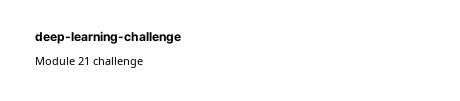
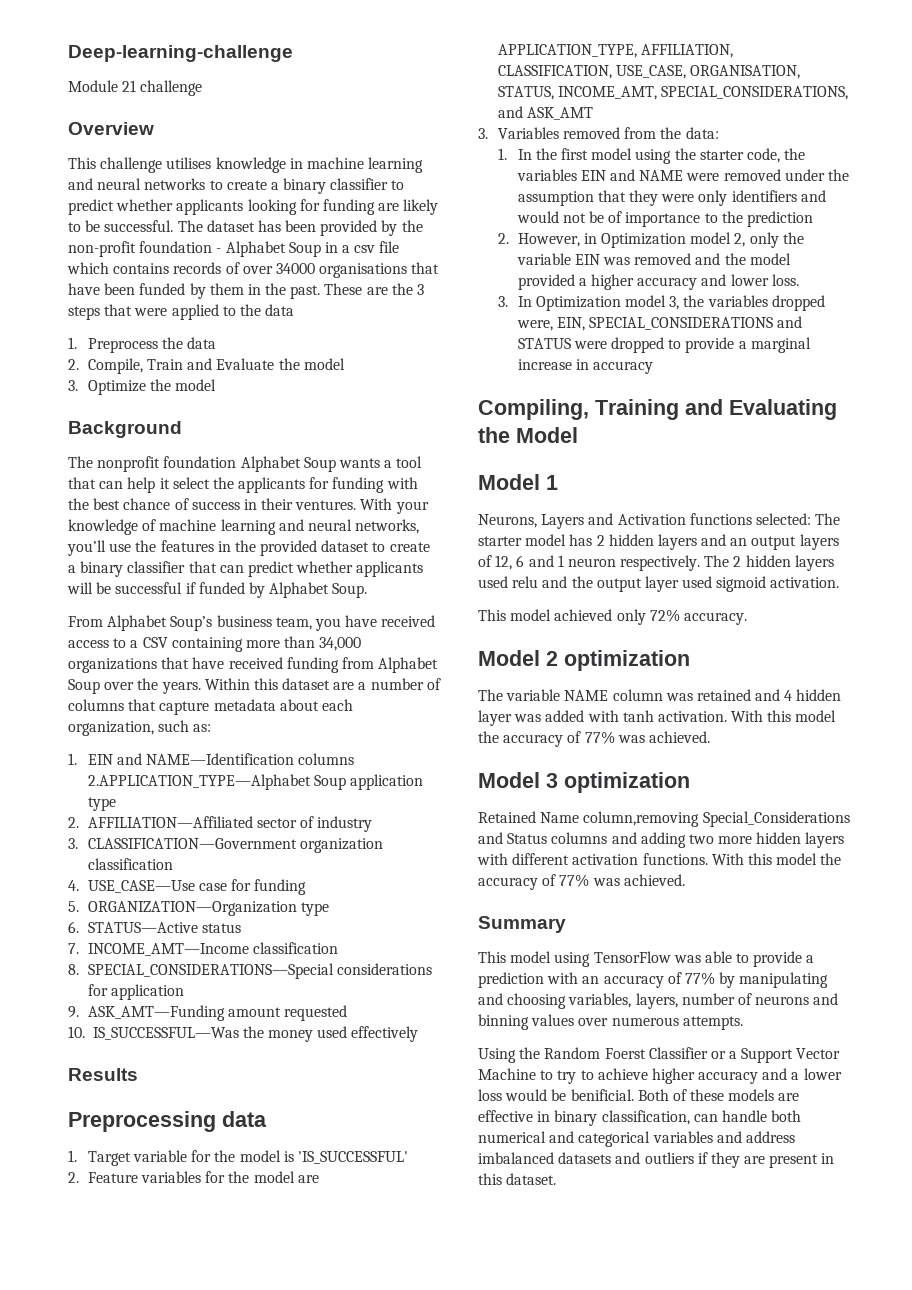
[35,31,181,44] deep-learning-challenge -> [68,45,293,62] Deep-learning-challenge
(143, 62) none -> [68,122,154,135] [68,157,424,173] [68,178,405,194] [68,199,439,215] [68,220,423,236] [68,241,400,257] [67,262,440,278] [68,283,425,299] [68,304,295,320] [68,337,217,353] [68,358,345,374] [68,379,217,395] [68,421,182,438] [68,456,423,472] [68,477,418,493] [68,498,429,514] [68,519,420,535] [67,540,430,556] [68,561,424,577] [67,582,368,598] [68,615,436,631] [68,636,362,652] [68,657,439,673] [68,678,441,694] [68,699,353,715] [68,720,212,736] [68,753,355,765] [87,774,424,790] [87,797,116,811] [68,816,373,832] [68,838,384,853] [87,858,173,870] [68,879,307,895] [68,901,330,916] [68,921,242,933] [68,942,339,956] [68,963,433,979] [87,984,185,1000] [68,1005,348,1021] [68,1026,419,1042] [68,1068,138,1081] [68,1111,267,1132] [68,1150,408,1166] [68,1171,319,1183] [497,44,734,58] [497,65,801,79] [497,86,849,100] [497,106,594,120] [478,127,719,139] [497,148,806,164] [516,169,849,181] [517,190,826,206] [516,211,813,227] [497,232,804,248] [516,253,791,265] [517,274,799,290] [497,295,825,311] [516,316,803,331] [517,337,811,353] [517,359,654,374] [478,399,837,420] [478,427,578,443] [478,474,558,490] [478,513,841,529] [478,534,839,550] [478,555,834,571] [478,576,840,592] [478,609,747,625] [478,650,690,671] [478,689,842,701] [478,710,837,726] [478,731,710,747] [478,772,690,793] [478,811,850,827] [478,832,845,848] [477,853,842,865] [478,874,685,890] [478,916,566,933] [478,951,815,967] [478,972,829,988] [478,993,839,1009] [478,1014,743,1030] [478,1047,841,1063] [478,1068,842,1084] [478,1089,800,1101] [478,1110,802,1126] [478,1131,795,1147] [478,1152,835,1168] [478,1173,557,1185] // Overview // This challenge utilises knowledge in machine learning and neural networks to create a binary classifier to predict whether applicants looking for funding are likely to be successful. The dataset has been provided by the non-profit foundation - Alphabet Soup in a csv file which contains records of over 34000 organisations that have been funded by them in the past. These are the 3 steps that were applied to the data // 1. Preprocess the data // 2. Compile, Train and Evaluate the model // 3. Optimize the model // Background // The nonprofit foundation Alphabet Soup wants a tool that can help it select the applicants for funding with the best chance of success in their ventures. With your knowledge of machine learning and neural networks, you’ll use the features in the provided dataset to create a binary classifier that can predict whether applicants will be successful if funded by Alphabet Soup. // From Alphabet Soup’s business team, you have received access to a CSV containing more than 34,000 organizations that have received funding from Alphabet Soup over the years. Within this dataset are a number of columns that capture metadata about each organization, such as: // 1. EIN and NAME—Identification columns 2.APPLICATION_TYPE—Alphabet Soup application type // 2. AFFILIATION—Affiliated sector of industry // 3. CLASSIFICATION—Government organization classification // 4. USE_CASE—Use case for funding // 5. ORGANIZATION—Organization type // 6. STATUS—Active status // 7. INCOME_AMT—Income classification // 8. SPECIAL_CONSIDERATIONS—Special considerations for application // 9. ASK_AMT—Funding amount requested // 10. IS_SUCCESSFUL—Was the money used effectively // Results // Preprocessing data // 1. Target variable for the model is 'IS_SUCCESSFUL' // 2. Feature variables for the model are APPLICATION_TYPE, AFFILIATION, CLASSIFICATION, USE_CASE, ORGANISATION, STATUS, INCOME_AMT, SPECIAL_CONSIDERATIONS, and ASK_AMT // 3. Variables removed from the data: // 1. In the first model using the starter code, the variables EIN and NAME were removed under the assumption that they were only identifiers and would not be of importance to the prediction // 2. However, in Optimization model 2, only the variable EIN was removed and the model provided a higher accuracy and lower loss. // 3. In Optimization model 3, the variables dropped were, EIN, SPECIAL_CONSIDERATIONS and STATUS were dropped to provide a marginal increase in accuracy // Compiling, Training and Evaluating the Model // Model 1 // Neurons, Layers and Activation functions selected: The starter model has 2 hidden layers and an output layers of 12, 6 and 1 neuron respectively. The 2 hidden layers used relu and the output layer used sigmoid activation. // This model achieved only 72% accuracy. // Model 2 optimization // The variable NAME column was retained and 4 hidden layer was added with tanh activation. With this model the accuracy of 77% was achieved. // Model 3 optimization // Retained Name column,removing Special_Considerations and Status columns and adding two more hidden layers with different activation functions. With this model the accuracy of 77% was achieved. // Summary // This model using TensorFlow was able to provide a prediction with an accuracy of 77% by manipulating and choosing variables, layers, number of neurons and binning values over numerous attempts. // Using the Random Foerst Classifier or a Support Vector Machine to try to achieve higher accuracy and a lower loss would be benificial. Both of these models are effective in binary classification, can handle both numerical and categorical variables and address imbalanced datasets and outliers if they are present in this dataset.

